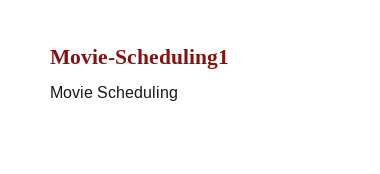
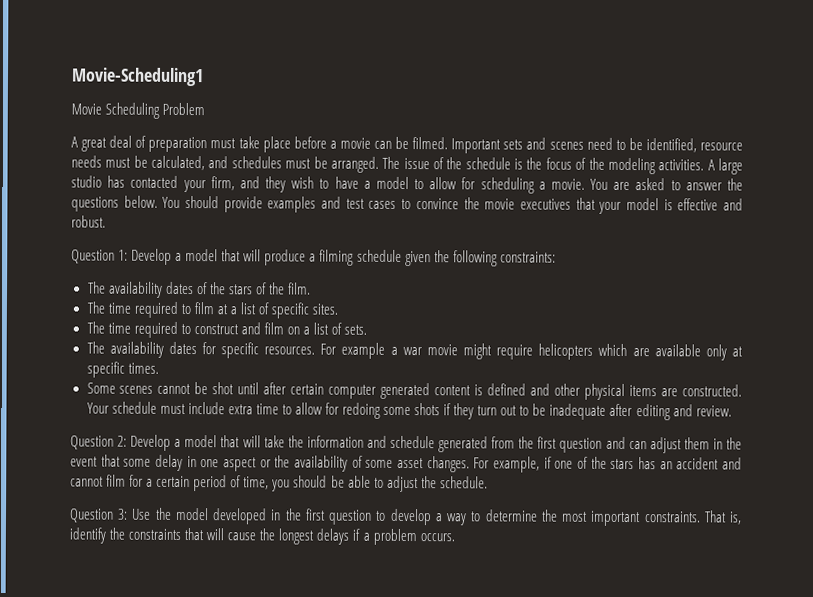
(179, 93) none -> [162,102,206,116] [71,135,743,154] [71,155,744,175] [71,175,743,194] [71,195,744,214] [71,215,106,228] [71,248,556,267] [87,281,311,298] [86,301,339,319] [86,321,368,338] [86,341,744,361] [86,361,159,378] [86,382,742,400] [86,401,732,421] [70,434,742,454] [70,454,742,473] [70,474,488,493] [69,507,742,527] [69,527,455,546] Problem // A great deal of preparation must take place before a movie can be filmed. Important sets and scenes need to be identified, resource needs must be calculated, and schedules must be arranged. The issue of the schedule is the focus of the modeling activities. A large studio has contacted your firm, and they wish to have a model to allow for scheduling a movie. You are asked to answer the questions below. You should provide examples and test cases to convince the movie executives that your model is effective and robust. // Question 1: Develop a model that will produce a filming schedule given the following constraints: // The availability dates of the stars of the film. // The time required to film at a list of specific sites. // The time required to construct and film on a list of sets. // The availability dates for specific resources. For example a war movie might require helicopters which are available only at specific times. // Some scenes cannot be shot until after certain computer generated content is defined and other physical items are constructed. Your schedule must include extra time to allow for redoing some shots if they turn out to be inadequate after editing and review. // Question 2: Develop a model that will take the information and schedule generated from the first question and can adjust them in the event that some delay in one aspect or the availability of some asset changes. For example, if one of the stars has an accident and cannot film for a certain period of time, you should be able to adjust the schedule. // Question 3: Use the model developed in the first question to develop a way to determine the most important constraints. That is, identify the constraints that will cause the longest delays if a problem occurs.

